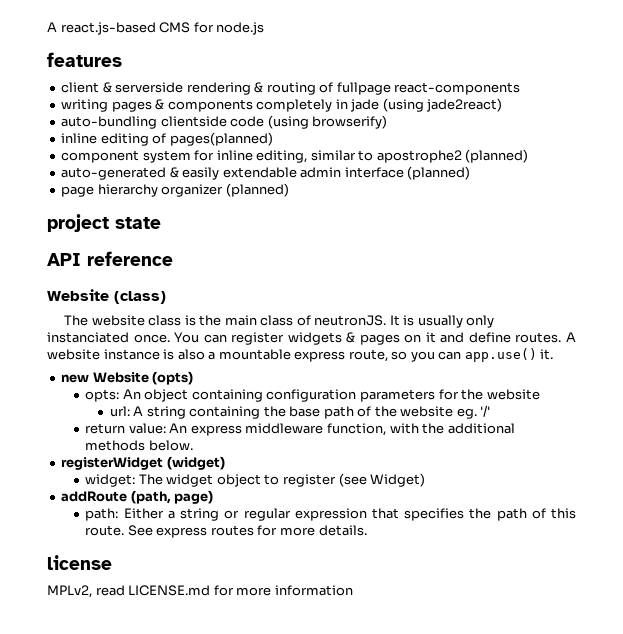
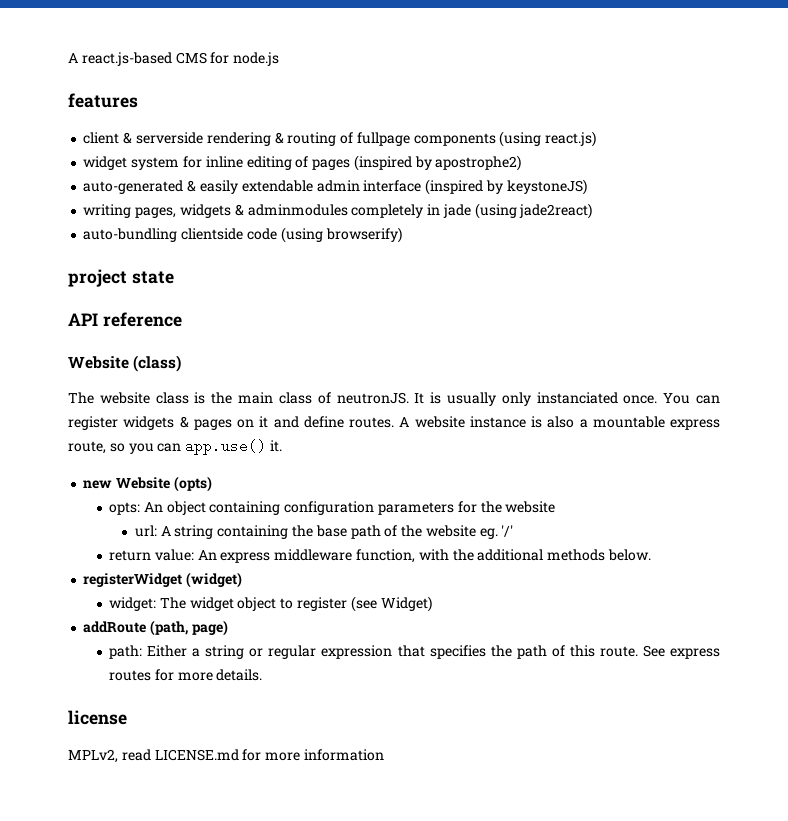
[394,82,521,95] [61,99,253,112] react-components // writing pages & components -> [413,131,597,147] [83,155,522,171] [83,179,587,195] [83,204,348,218] components (using react.js) // widget system for inline editing of pages (inspired by apostrophe2) // auto-generated & easily extendable admin interface (inspired by keystoneJS) // writing pages, widgets & adminmodules
[61,132,273,146] [61,149,529,163] [61,166,471,180] [61,183,289,197] // inline editing of pages(planned) // component system for inline editing, similar to apostrophe2 (planned) // auto-generated & easily extendable admin interface (planned) // page hierarchy organizer (planned) -> (402, 235) none

